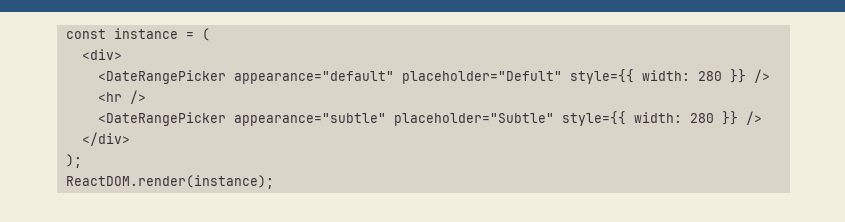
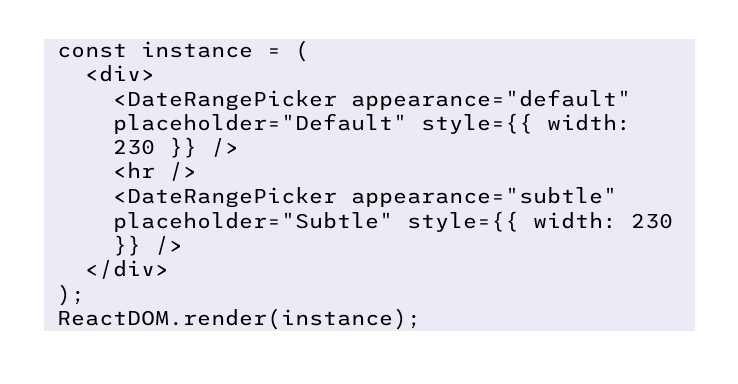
[401,69,722,84] placeholder="Defult" style={{ width: 280 -> [112,113,631,134] [112,139,155,155] placeholder="Default" style={{ width: 230
[689,113,714,123] 280 -> [630,213,673,229] 230

